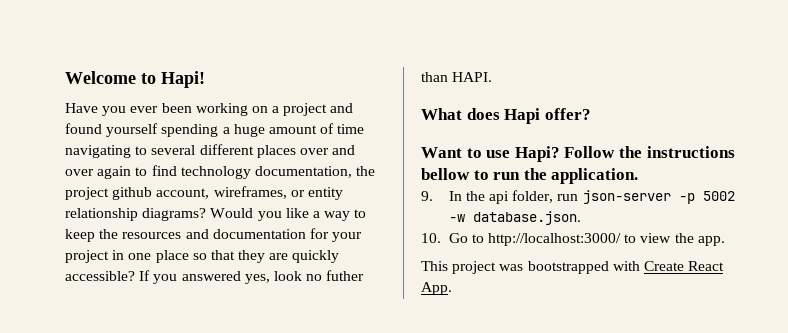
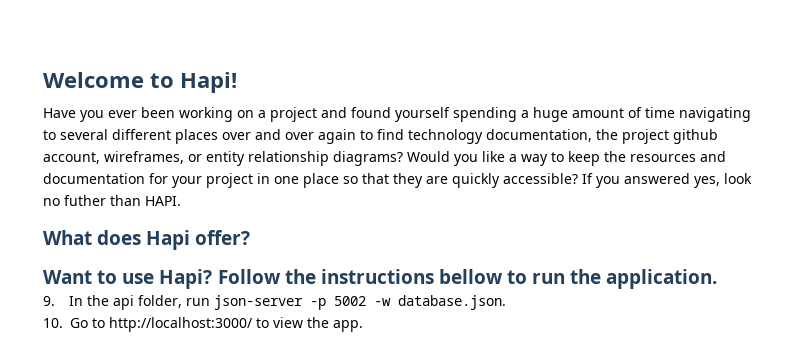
[421,261,725,274] [421,282,452,295] // This project was bootstrapped with Create React App. -> (363, 326) none

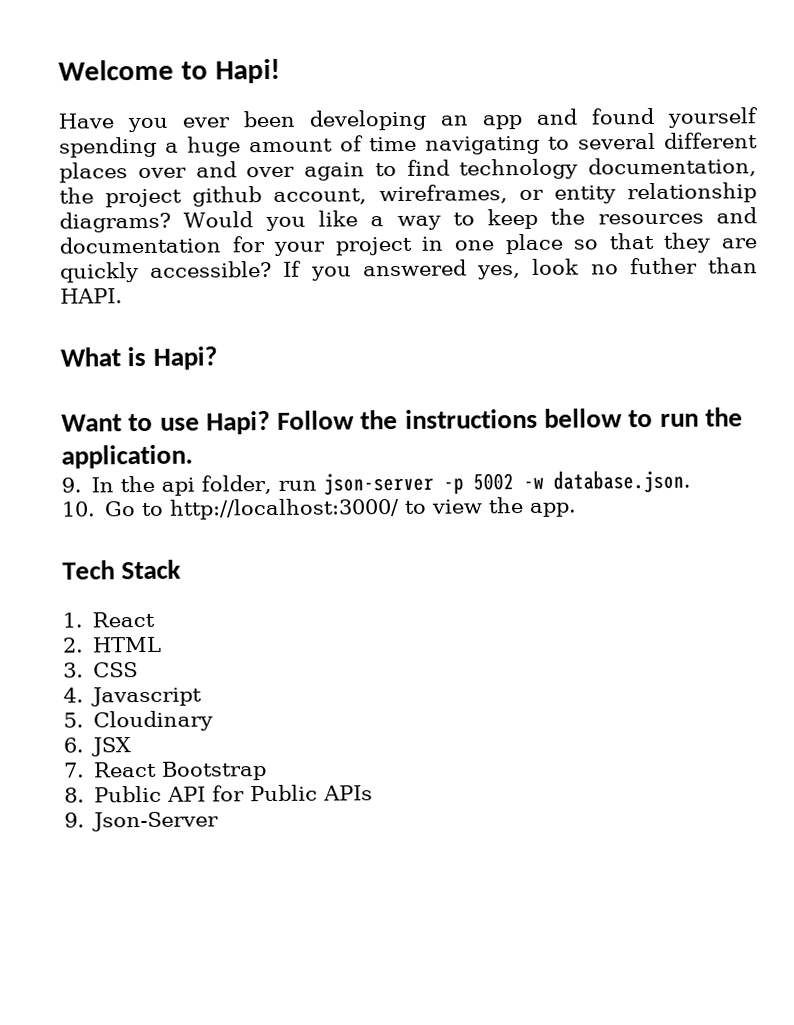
[179,107,317,122] working on a project -> [309,109,522,131] developing an app
[97,230,251,250] does Hapi offer? -> [127,346,218,370] is Hapi?
(363, 326) none -> [62,559,182,580] [62,611,156,628] [62,636,163,653] [63,662,139,678] [63,686,203,707] [63,710,214,732] [63,737,132,757] [63,761,268,781] [64,784,374,803] [64,811,220,832] // Tech Stack // 1. React // 2. HTML // 3. CSS // 4. Javascript // 5. Cloudinary // 6. JSX // 7. React Bootstrap // 8. Public API for Public APIs // 9. Json-Server

